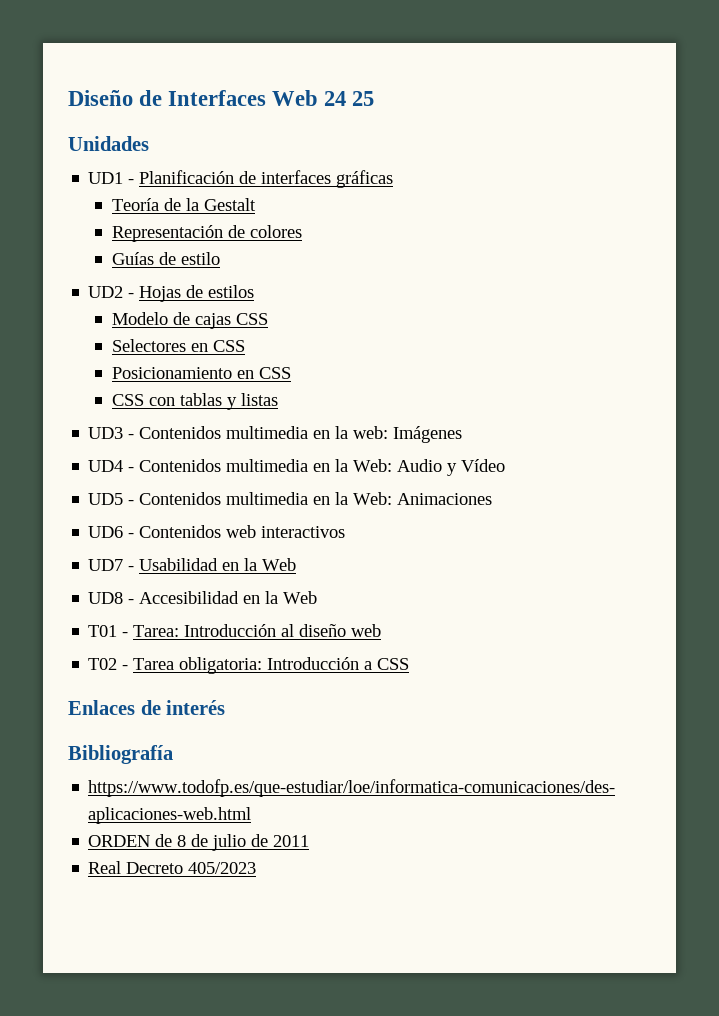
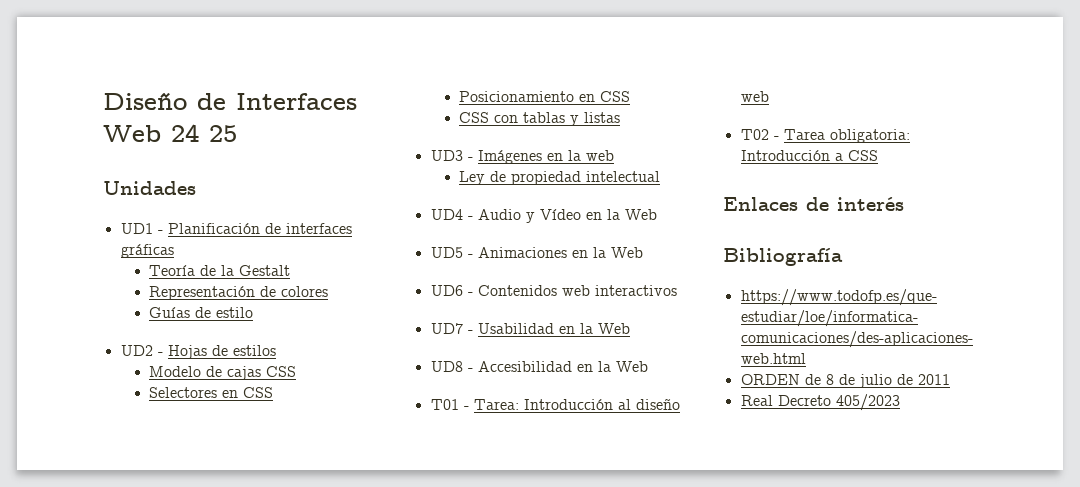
[139,426,463,443] [88,459,393,472] Contenidos multimedia en la web: Imágenes // UD4 - Contenidos multimedia en la Web: -> [477,150,614,164] [459,171,661,185] [430,209,473,220] Imágenes en la web // Ley de propiedad intelectual // UD4 -
(506, 465) none -> [585,209,657,220] en la Web
[139,492,493,505] Contenidos multimedia en la Web: Animaciones -> [477,247,643,258] Animaciones en la Web

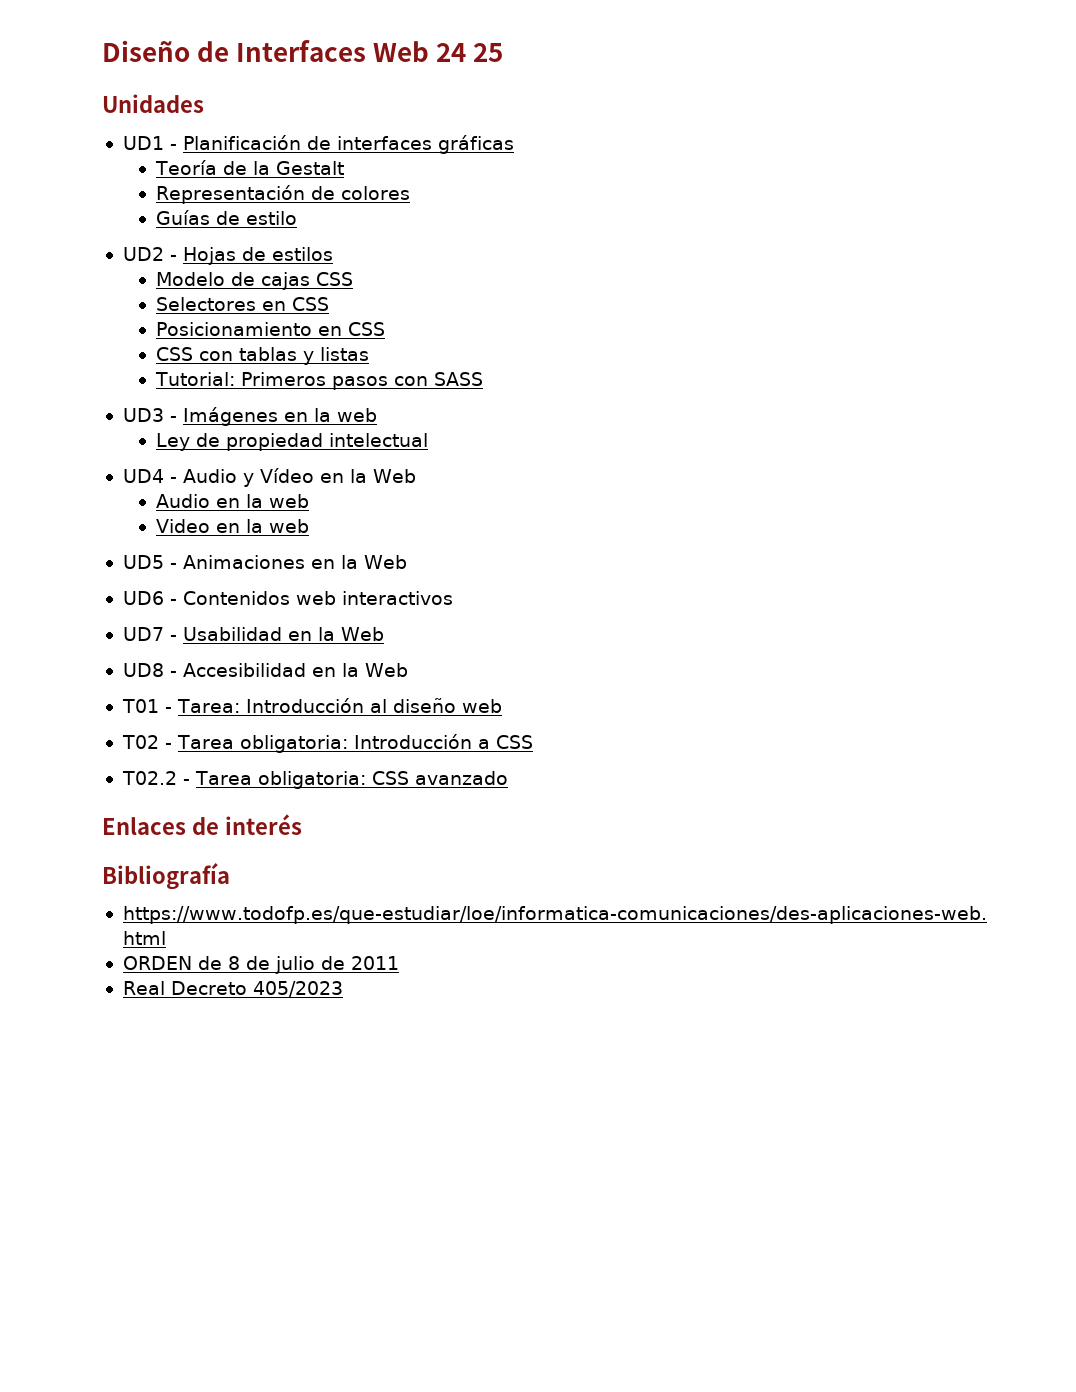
(621, 117) none -> [155,372,484,390] // Tutorial: Primeros pasos con SASS
(657, 214) none -> [156,494,310,508] [156,519,310,533] // Audio en la web // Video en la web
(878, 155) none -> [121,771,508,789] // T02.2 - Tarea obligatoria: CSS avanzado

